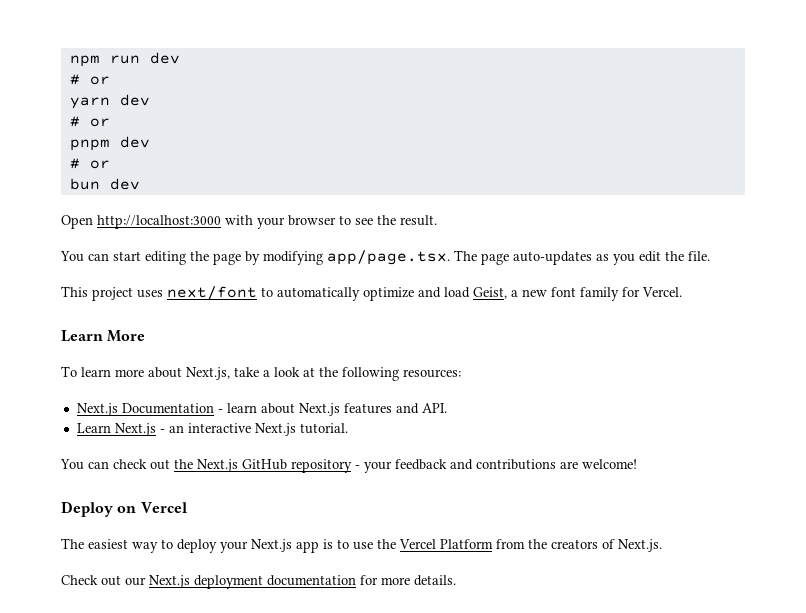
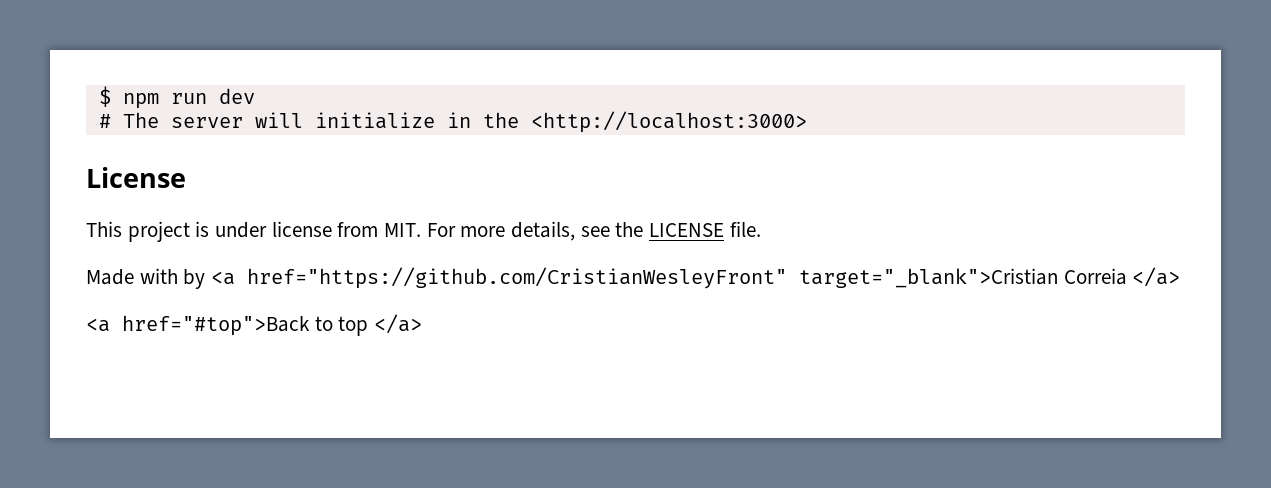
(69, 61) none -> [98,86,111,107] $
[89,76,110,85] [69,94,150,109] [69,116,110,127] [69,136,150,151] [69,158,110,169] [69,178,140,190] [61,215,437,229] [60,250,710,265] [61,286,682,301] [61,330,146,342] [61,366,461,381] [76,403,447,416] [76,423,348,436] [60,459,637,473] [61,501,187,517] [61,538,662,553] [61,575,456,589] or // yarn dev // # or // pnpm dev // # or // bun dev // Open http://localhost:3000 with your browser to see the result. // You can start editing the page by modifying app/page.tsx. The page auto-updates as you edit the file. // This project uses next/font to automatically optimize and load Geist, a new font family for Vercel. // Learn More // To learn more about Next.js, take a look at the following resources: // Next.js Documentation - learn about Next.js features and API. // Learn Next.js - an interactive Next.js tutorial. // You can check out the Next.js GitHub repository - your feedback and contributions are welcome! // Deploy on Vercel // The easiest way to deploy your Next.js app is to use the Vercel Platform from the creators of Next.js. // Check out our Next.js deployment documentation for more details. -> [122,111,807,133] [86,167,186,188] [86,221,761,242] [86,267,1181,289] [86,314,423,336] The server will initialize in the <http://localhost:3000> // License // This project is under license from MIT. For more details, see the LICENSE file. // Made with by <a href="https://github.com/CristianWesleyFront" target="_blank">Cristian Correia </a> // <a href="#top">Back to top </a>

